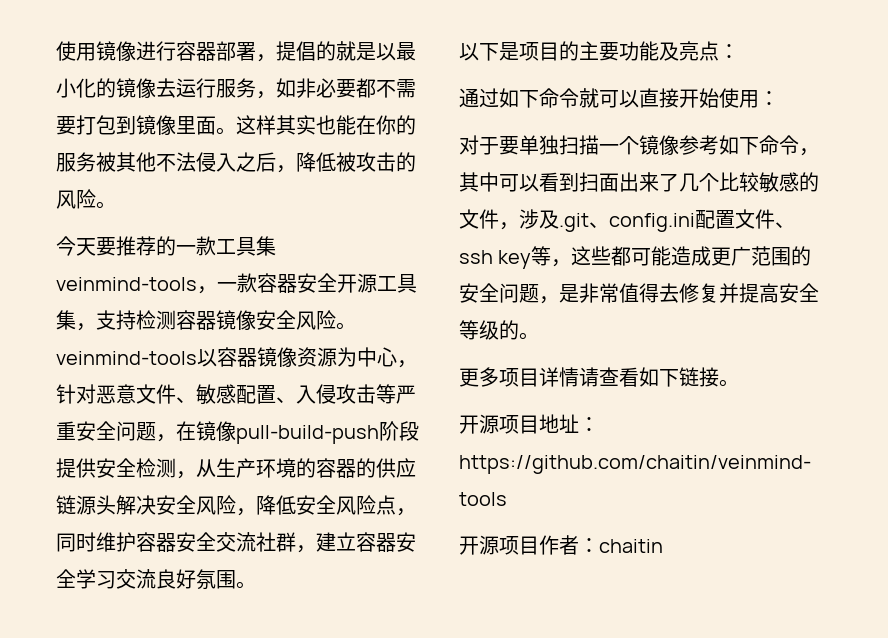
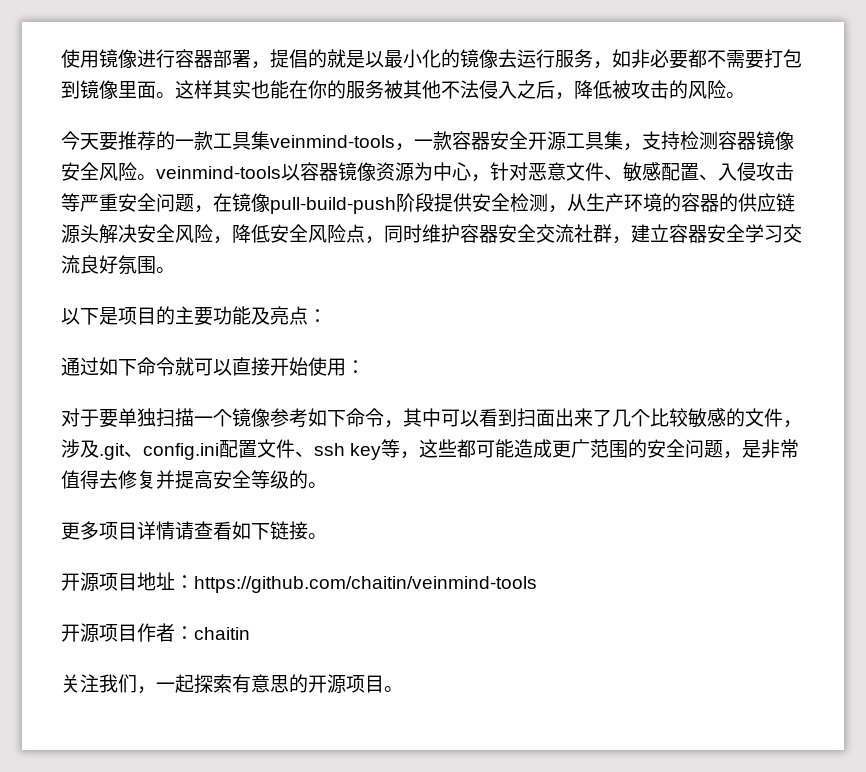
(663, 546) none -> [61,674,403,694] // 关注我们，一起探索有意思的开源项目。

